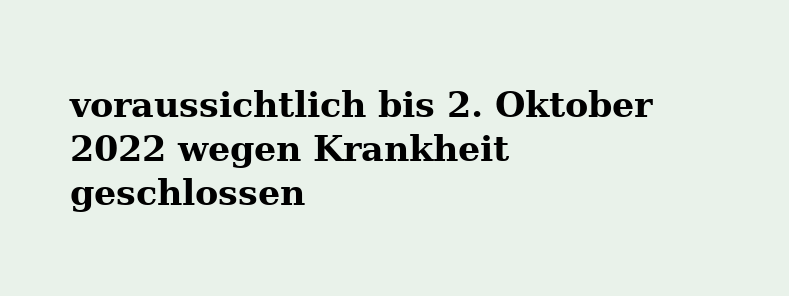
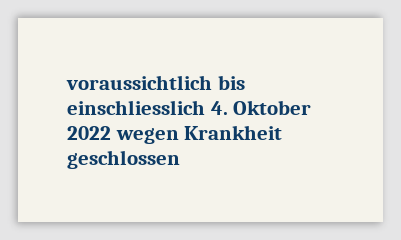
[447,91,483,117] 2. -> [67,100,228,115] einschliesslich 4.

